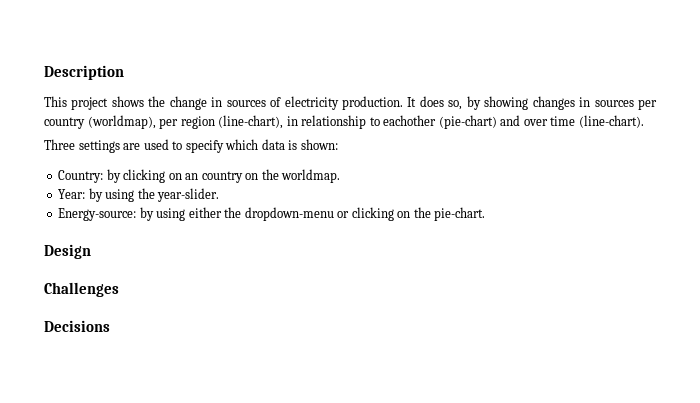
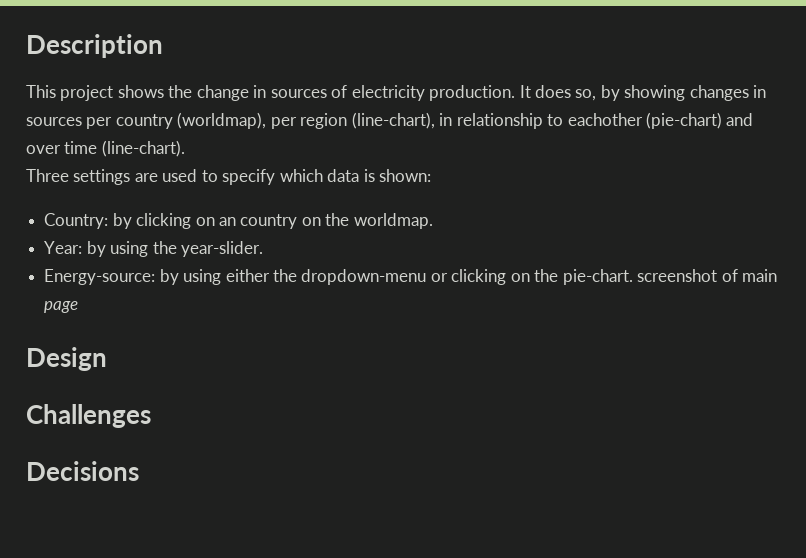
(486, 214) none -> [637,269,778,282] [44,301,79,313] screenshot of main page

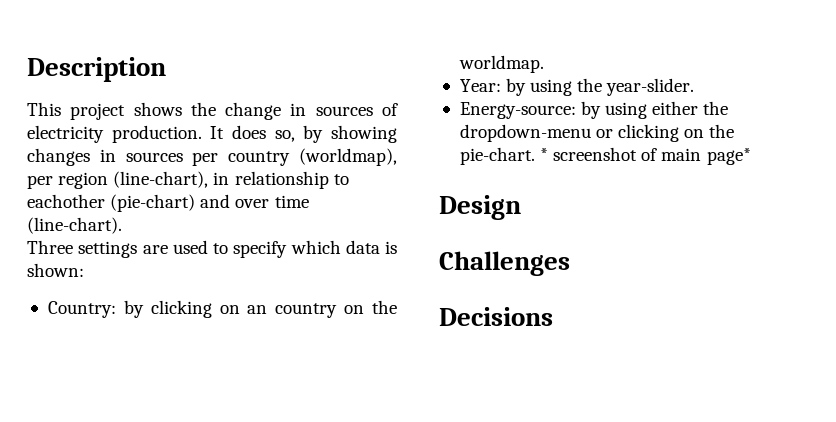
(633, 277) none -> [540,148,549,161] *
[44,301,79,313] page -> [706,148,751,165] page*

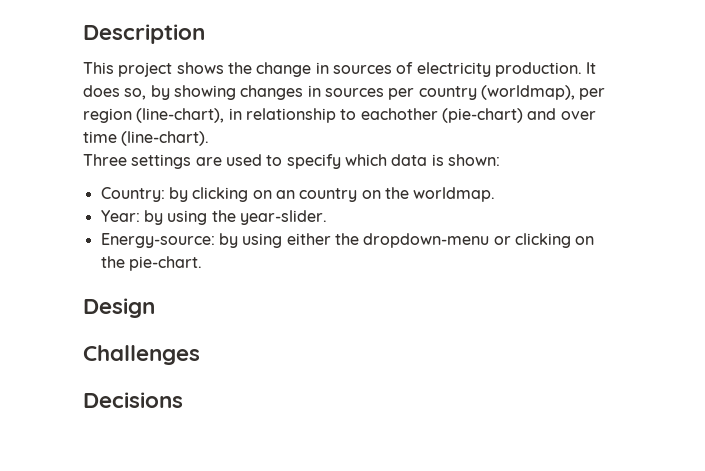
[540,147,751,165] * screenshot of main page* -> (202, 263) none

